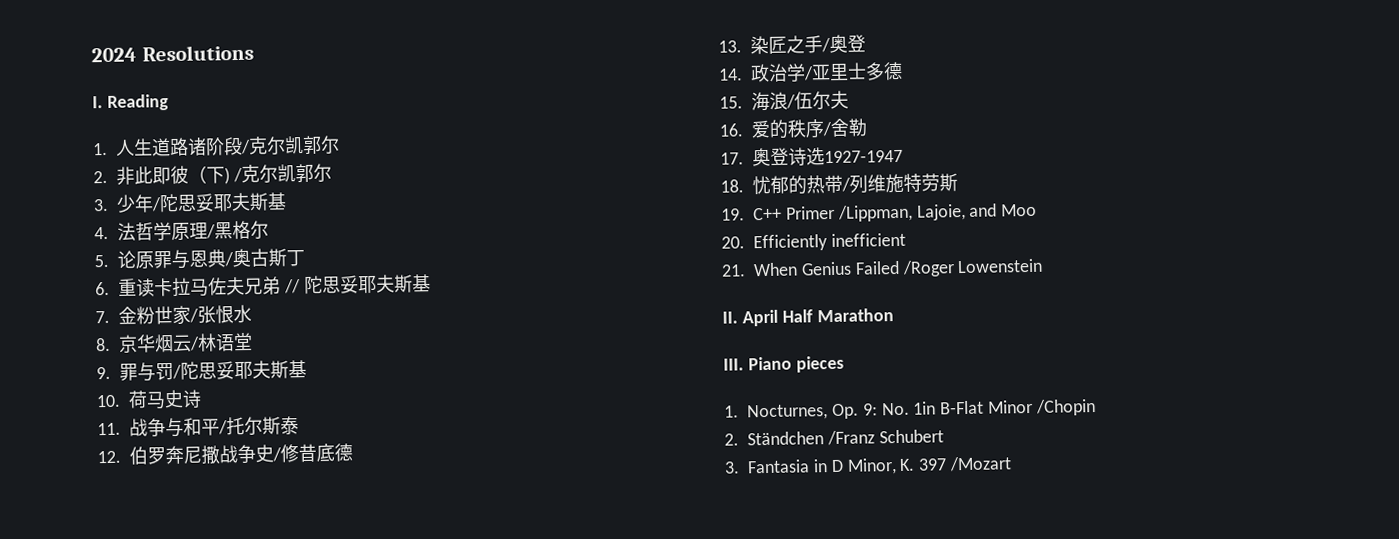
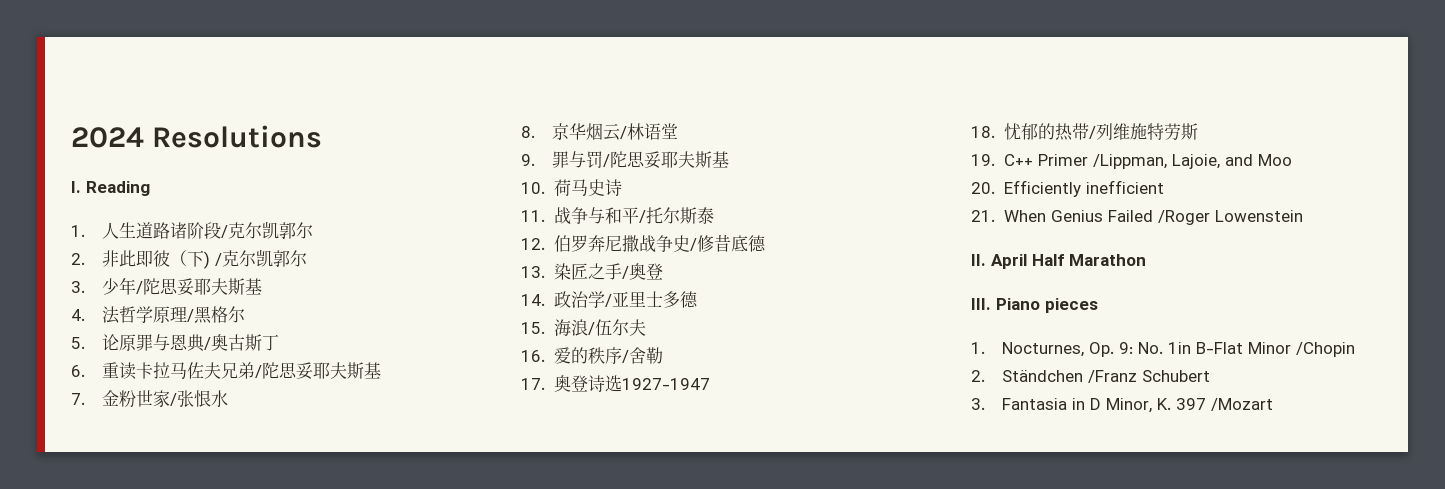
[283,279,301,294] // -> [255,365,263,378] /

